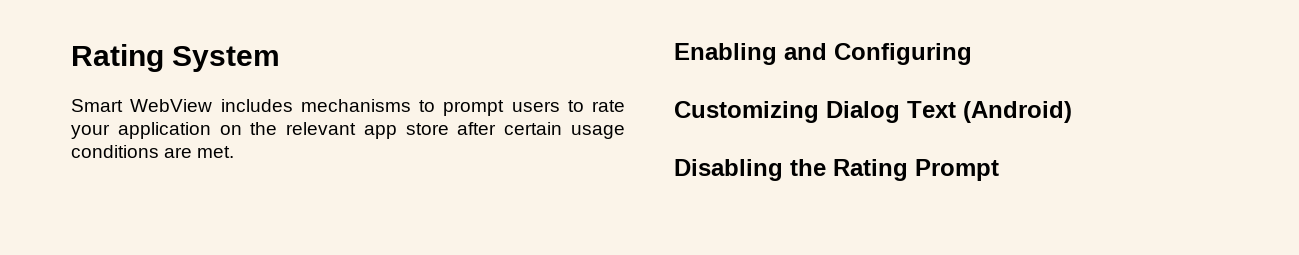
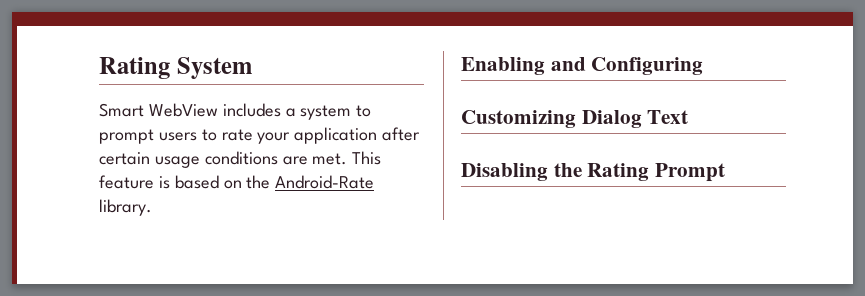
[300,99,411,112] mechanisms -> [285,105,352,120] a system
[219,122,449,139] on the relevant app store -> (378, 135) none
(235, 152) none -> [352,151,382,165] [99,175,375,189] [99,199,152,216] This feature is based on the Android-Rate library.
[963,101,1072,123] (Android) -> (689, 117) none

